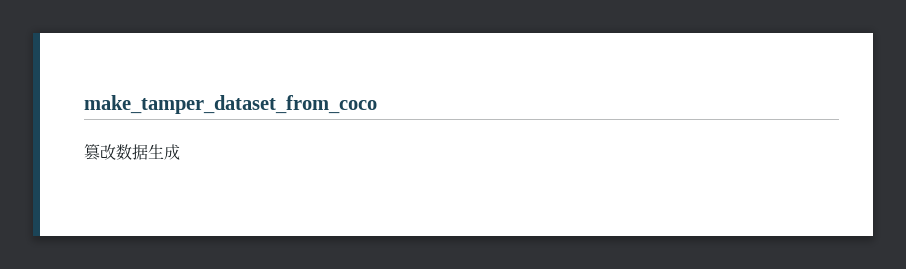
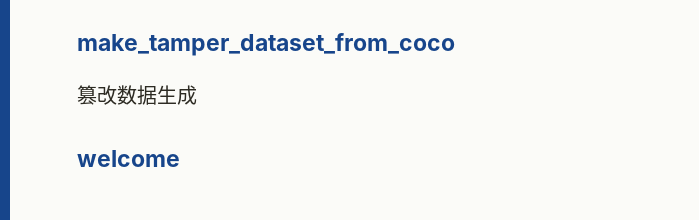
(180, 152) none -> [77,150,180,167] // welcome

